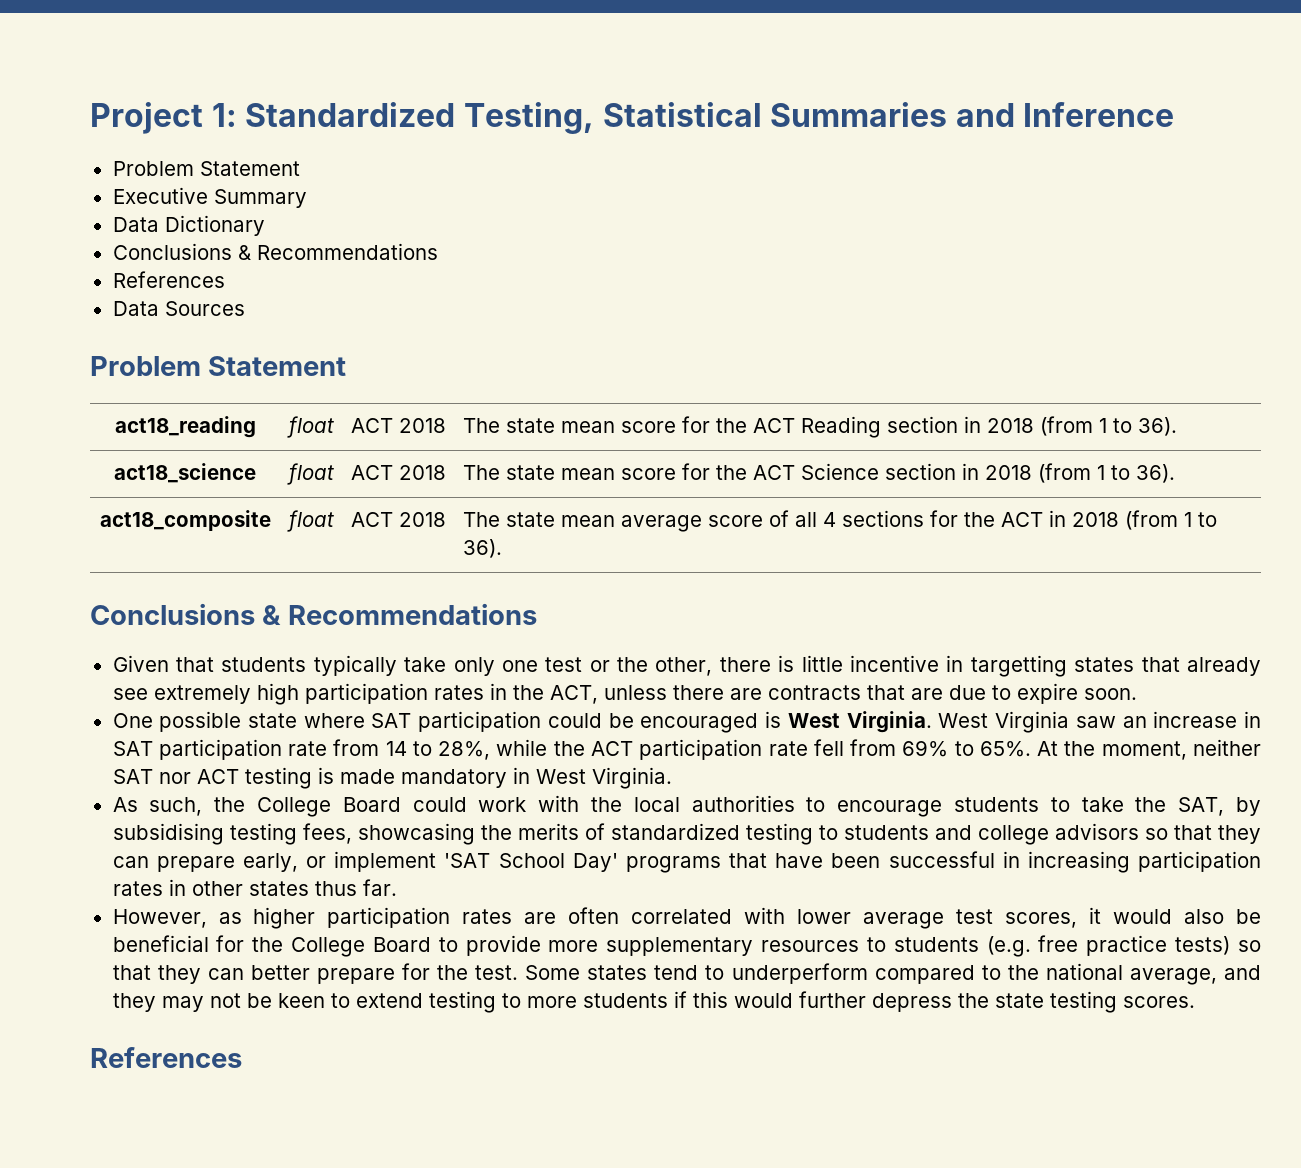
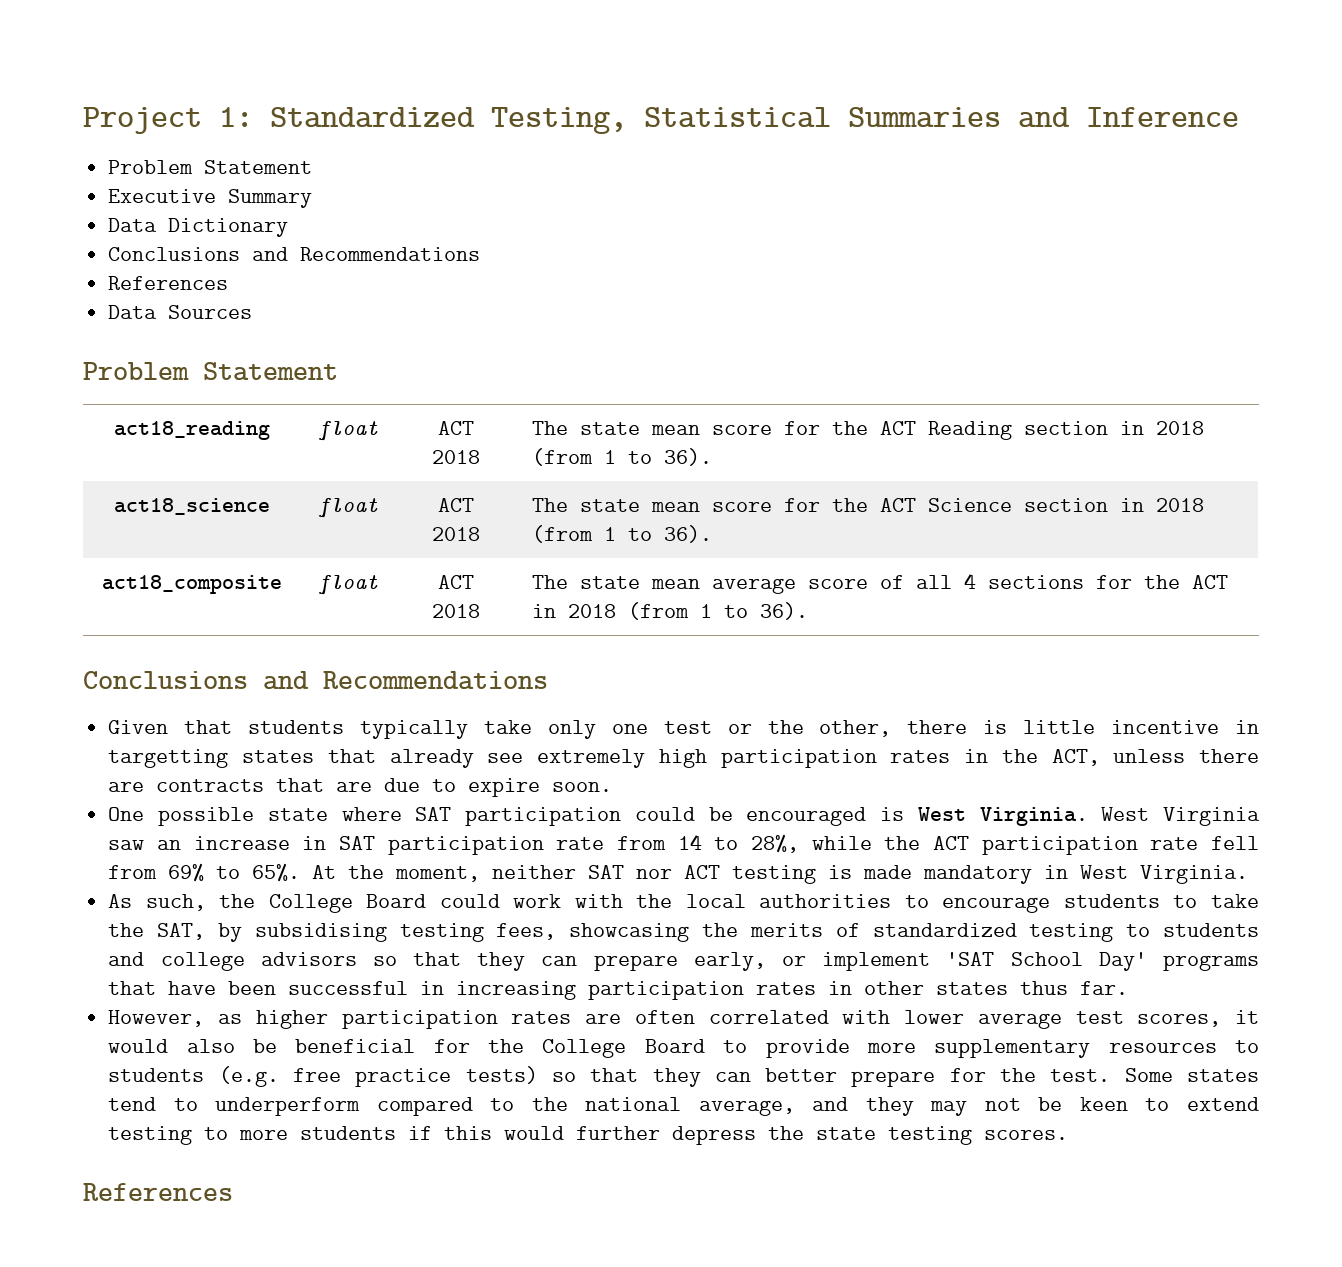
[237,245,251,260] & -> [252,247,289,261] and
[262,605,282,625] & -> [263,671,309,690] and

